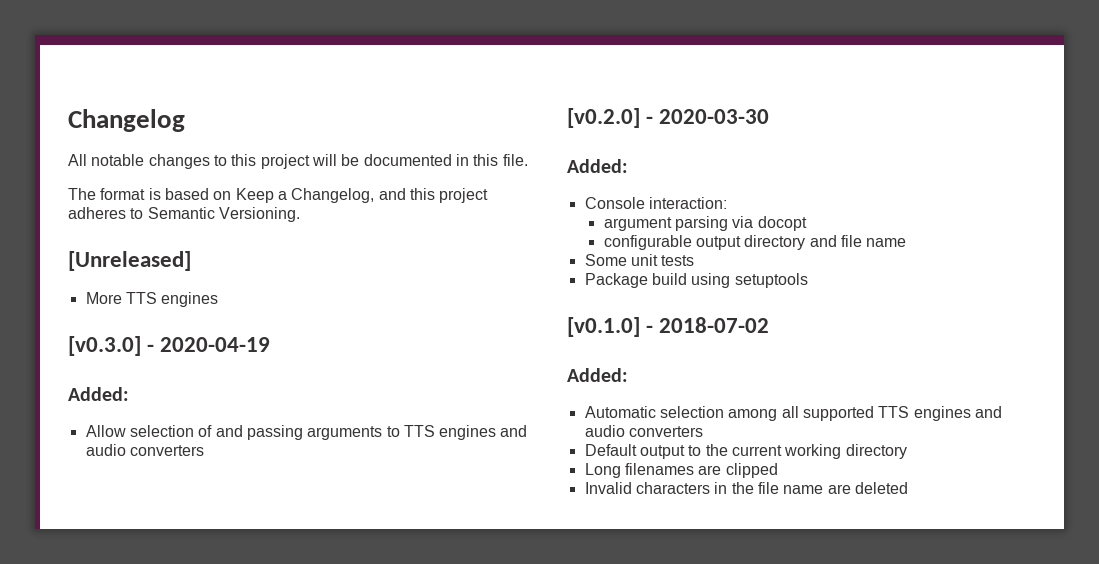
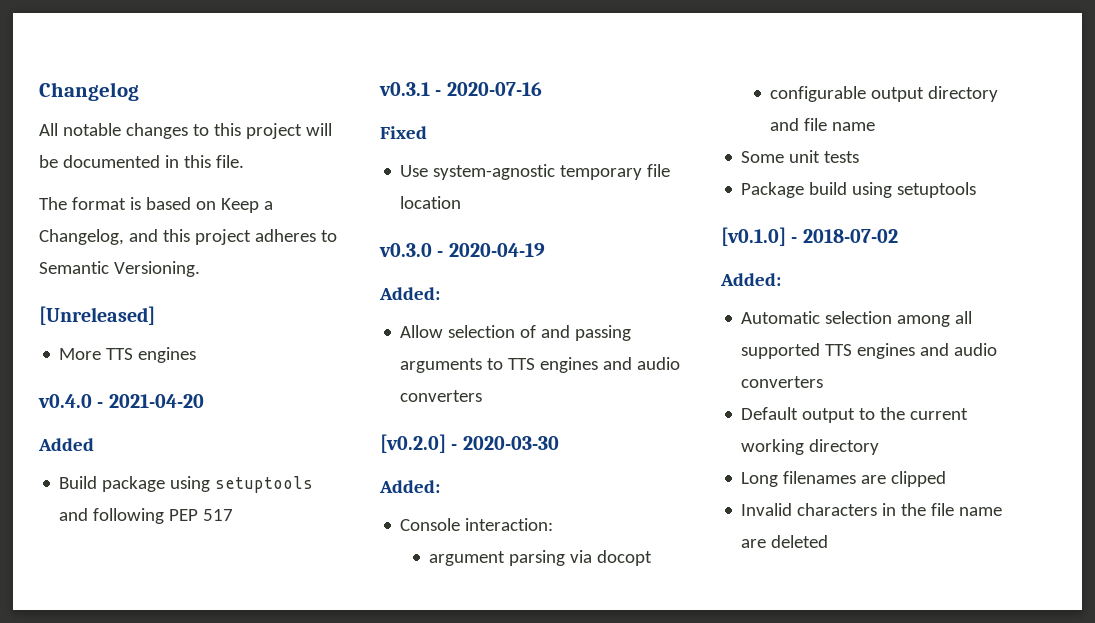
[68,336,141,356] [v0.3.0] -> [38,394,204,408] [38,438,94,451] [59,476,314,493] [59,508,234,524] [379,82,542,96] [380,126,427,139] [400,164,671,180] [400,196,462,209] [379,243,432,257] v0.4.0 - 2021-04-20 // Added // Build package using setuptools and following PEP 517 // v0.3.1 - 2020-07-16 // Fixed // Use system-agnostic temporary file location // v0.3.0

